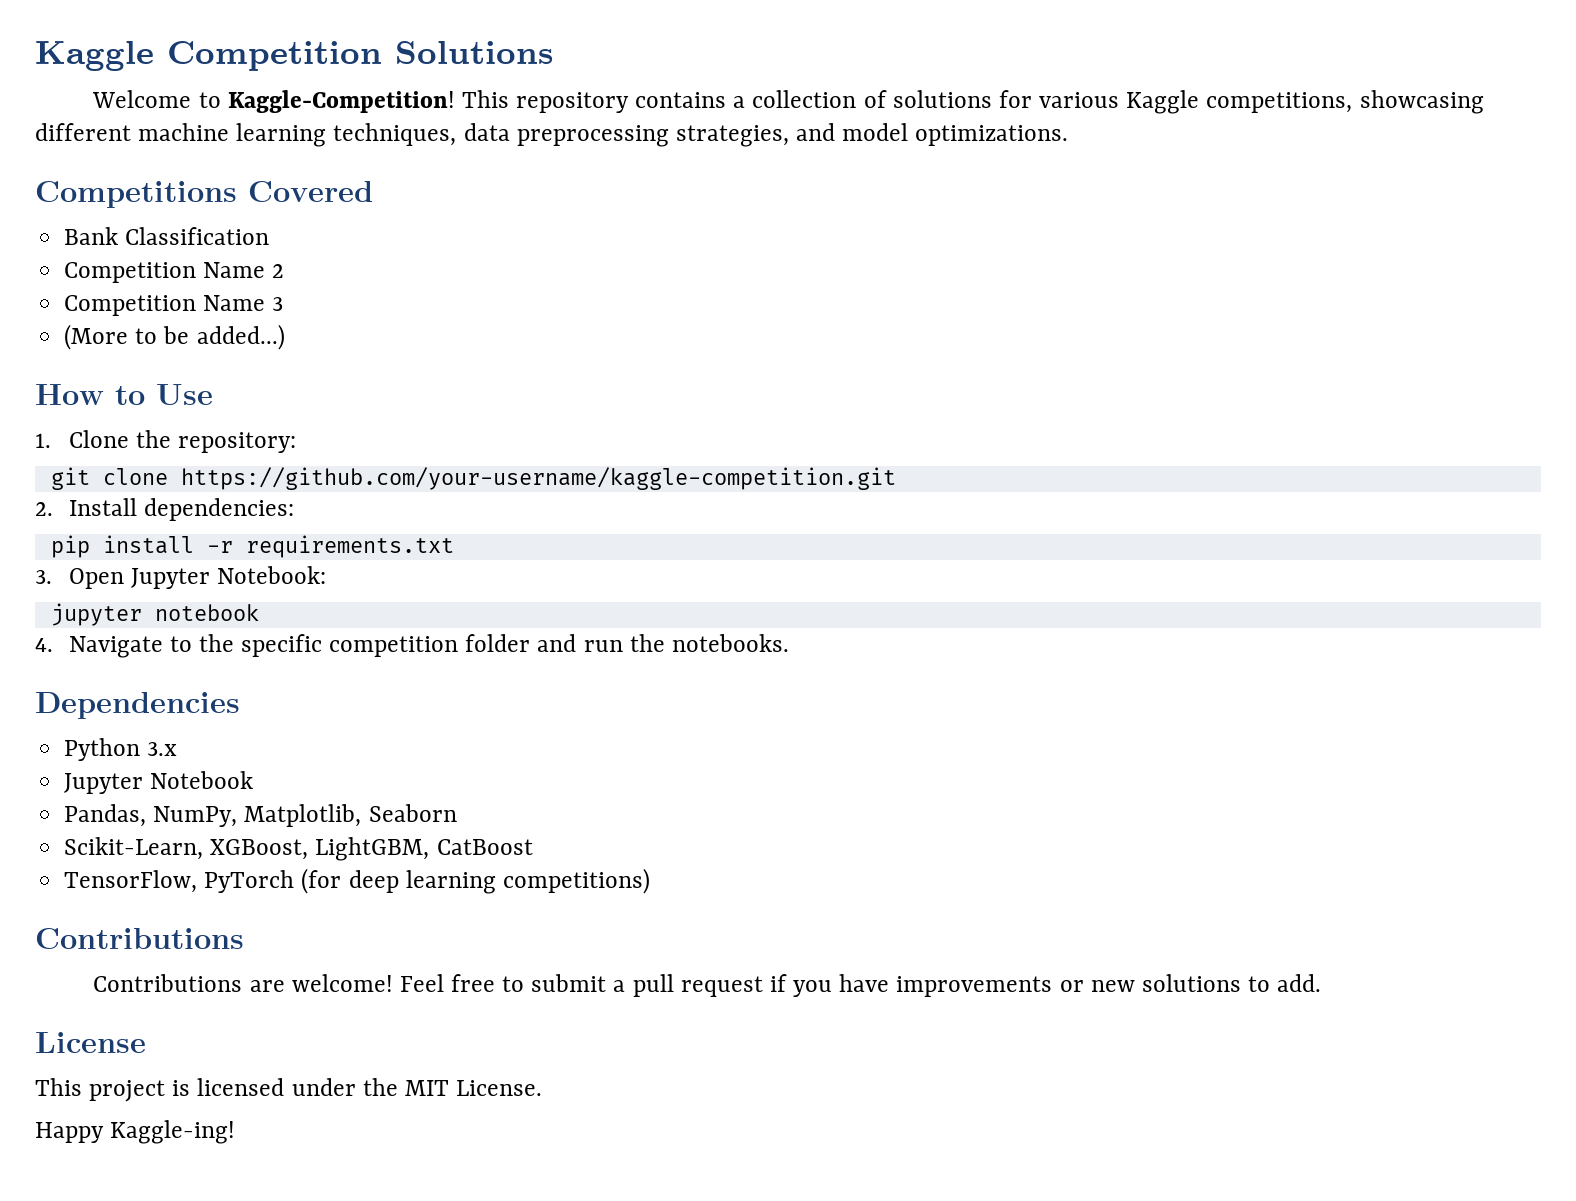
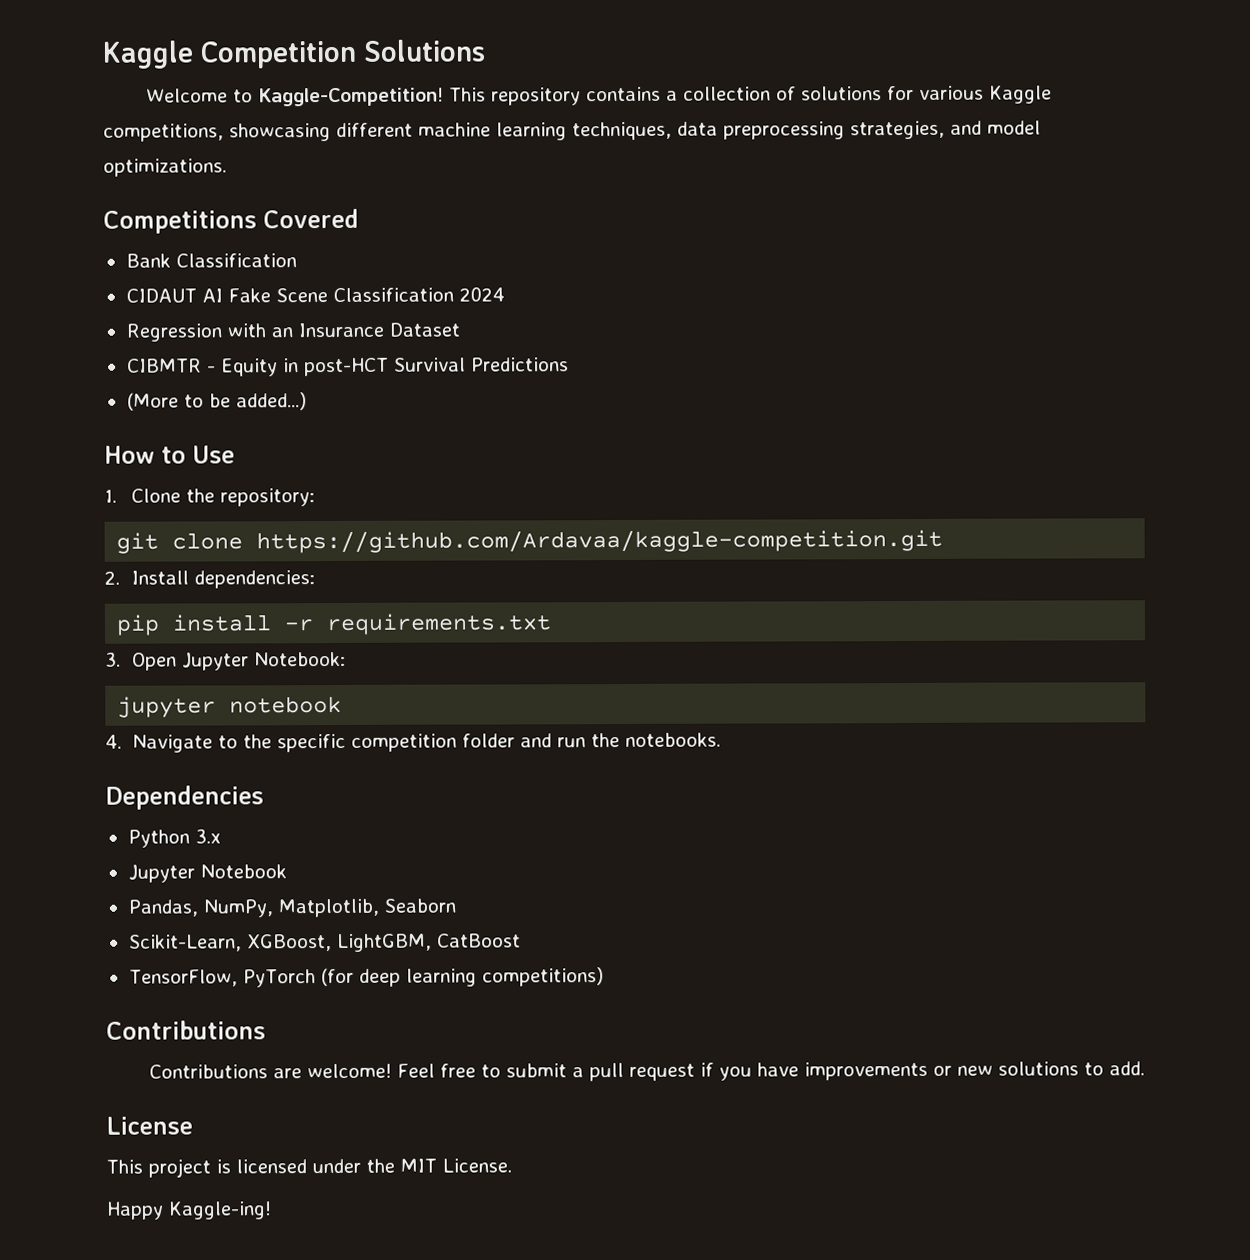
[64,262,285,283] [64,295,284,316] Competition Name 2 // Competition Name 3 -> [125,286,505,303] [125,322,460,342] [126,357,569,377] CIDAUT AI Fake Scene Classification 2024 // Regression with an Insurance Dataset // CIBMTR - Equity in post-HCT Survival Predictions
[180,467,896,490] https://github.com/your-username/kaggle-competition.git -> [256,529,944,554] https://github.com/Ardavaa/kaggle-competition.git

